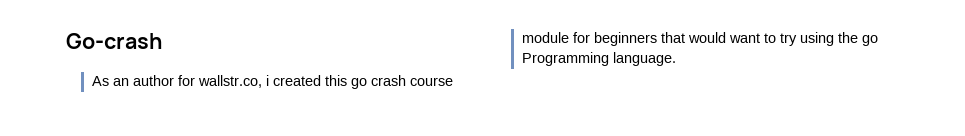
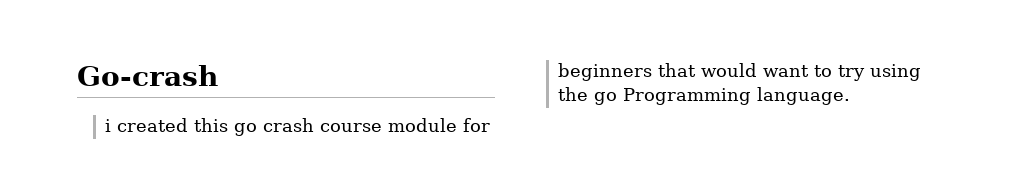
[91,75,262,88] As an author for wallstr.co, -> (218, 75) none

